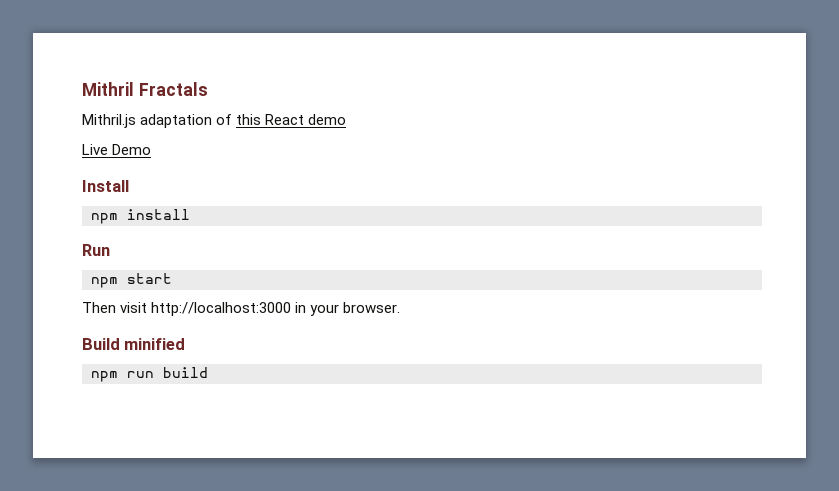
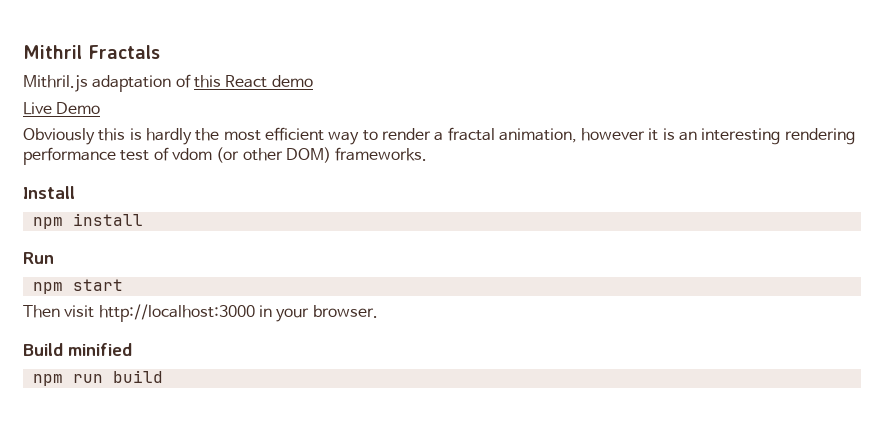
(152, 149) none -> [23,127,855,145] [23,147,428,165] // Obviously this is hardly the most efficient way to render a fractal animation, however it is an interesting rendering performance test of vdom (or other DOM) frameworks.

